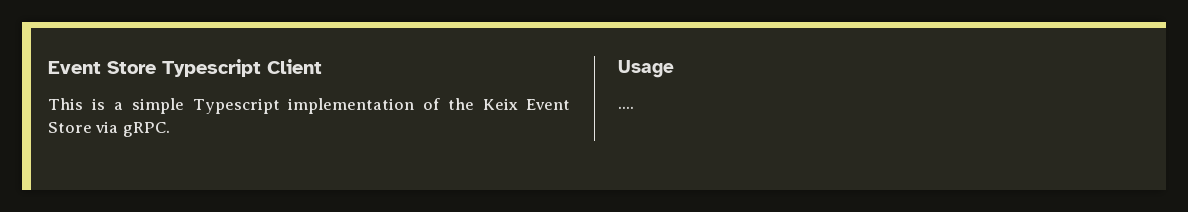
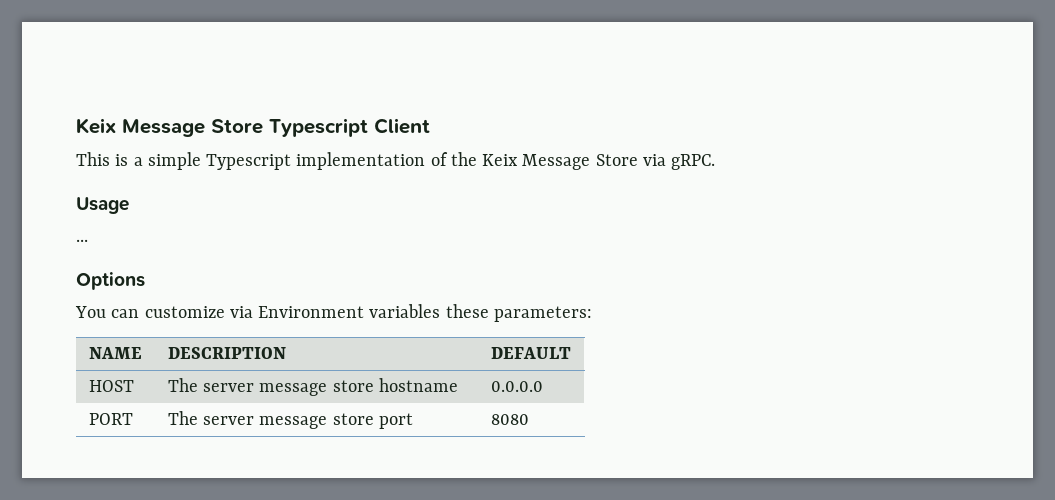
[48,61,101,74] Event -> [76,118,205,137] Keix Message
[526,99,570,110] Event -> [522,154,591,170] Message
[618,106,634,109] .... -> [76,239,88,242] [76,272,145,290] [75,304,592,322] [88,347,142,359] [167,347,286,359] [490,347,571,359] [88,380,134,392] [167,378,458,396] [490,381,543,392] [88,413,133,425] [167,411,413,429] [490,414,529,425] ... // Options // You can customize via Environment variables these parameters: // NAME | DESCRIPTION | DEFAULT // HOST | The server message store hostname | 0.0.0.0 // PORT | The server message store port | 8080

